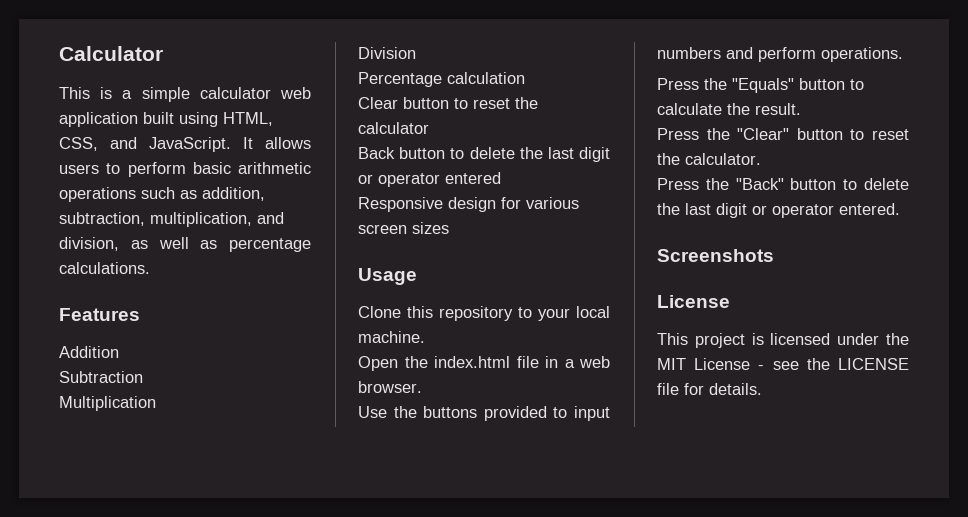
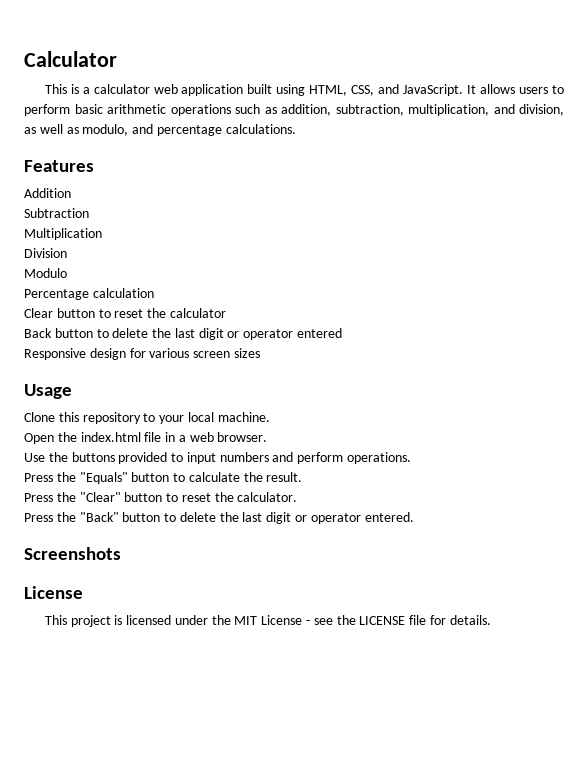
[141,87,190,102] simple -> (90, 90) none
(218, 244) none -> [82,124,154,136] modulo, and
(416, 53) none -> [24,268,67,278] // Modulo

